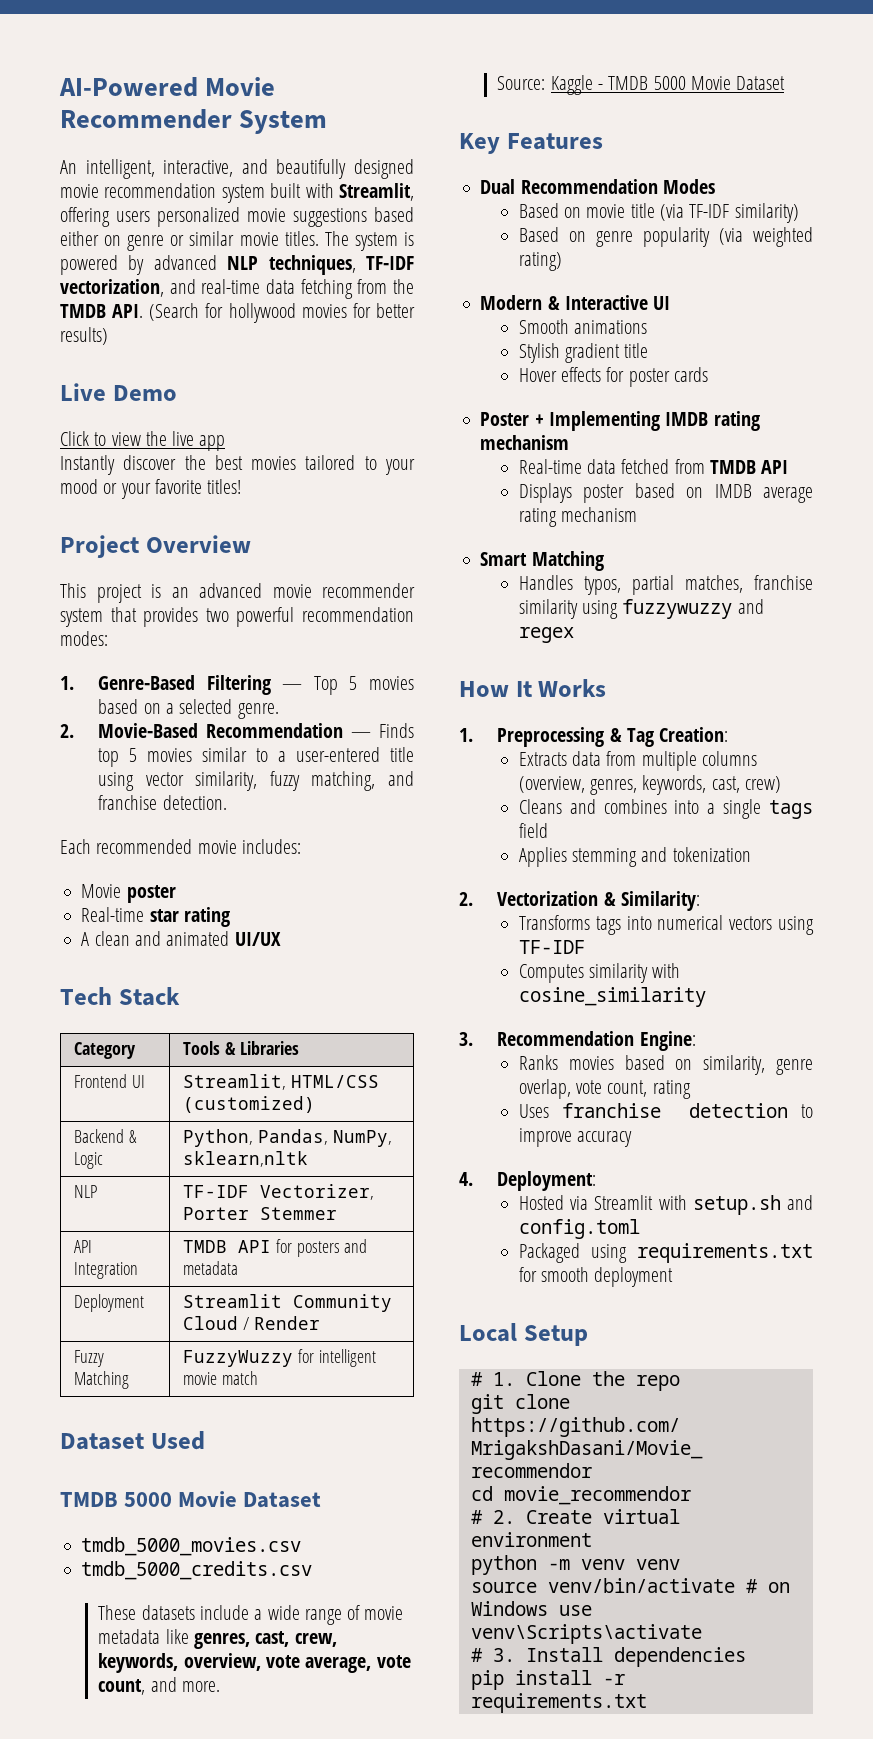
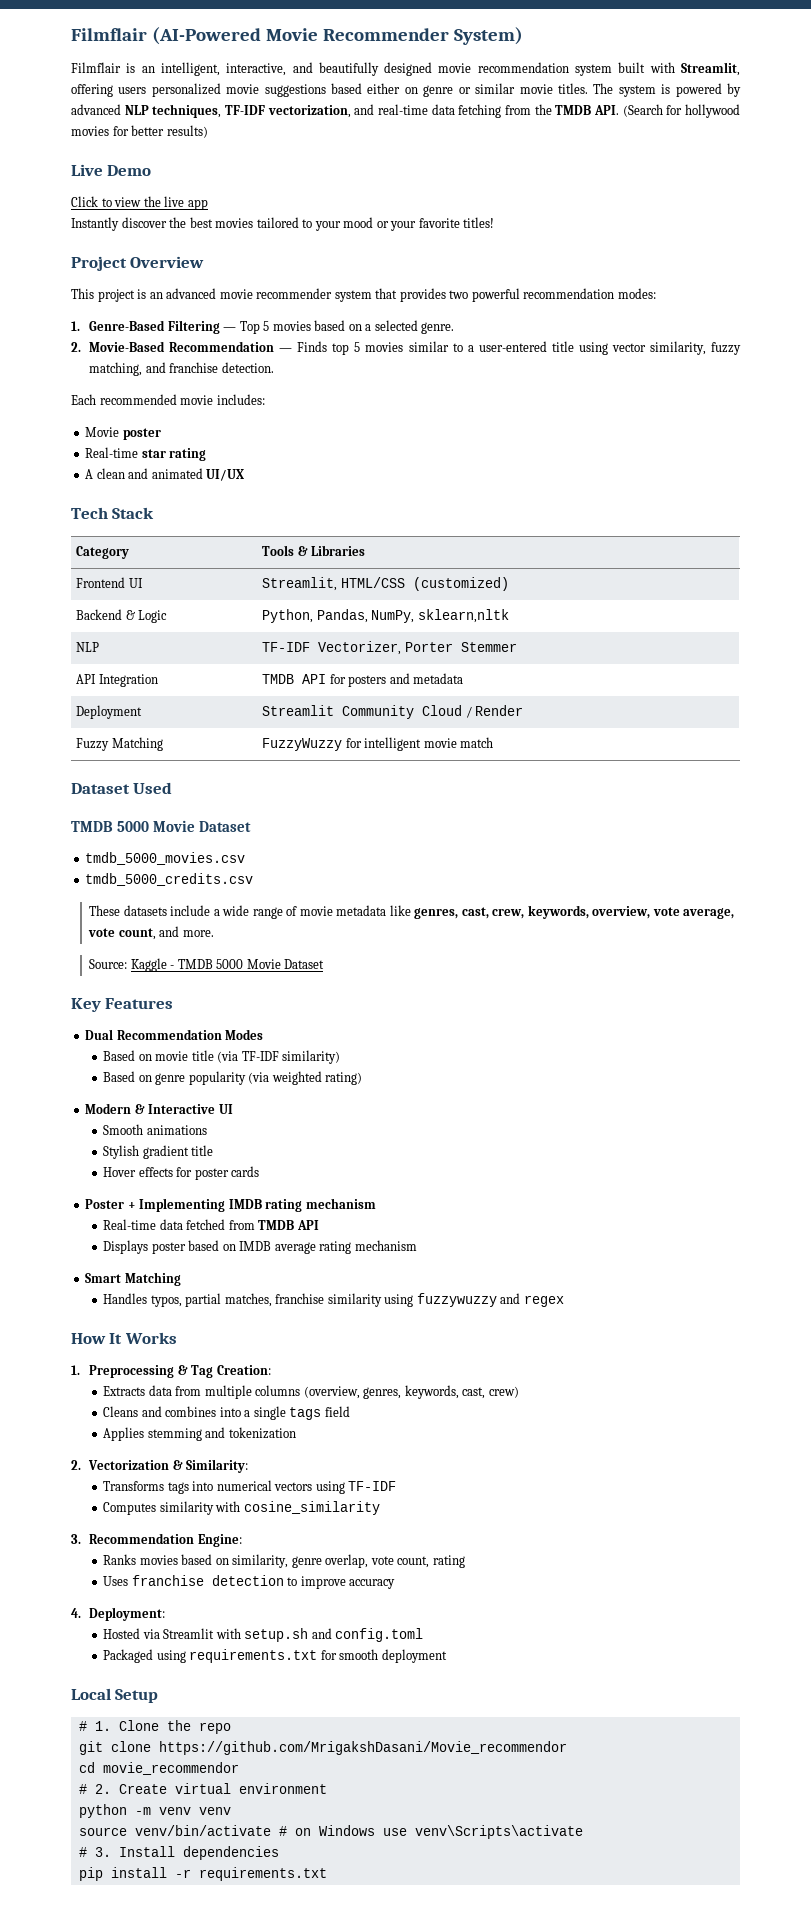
[59,77,276,97] [60,109,328,134] [60,160,77,174] AI-Powered Movie Recommender System // An -> [71,27,523,45] [71,62,155,73] Filmflair (AI-Powered Movie Recommender System) // Filmflair is an

